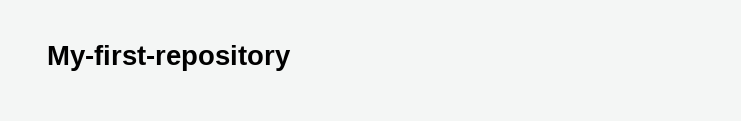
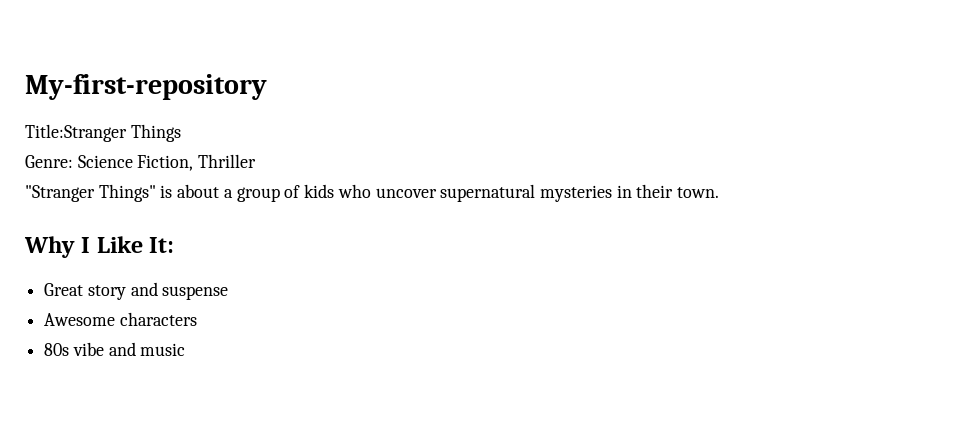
(291, 58) none -> [25,124,181,142] [25,154,257,171] [25,184,720,202] [24,236,175,258] [44,282,229,300] [44,312,197,326] [44,342,186,356] // Title:Stranger Things // Genre: Science Fiction, Thriller // "Stranger Things" is about a group of kids who uncover supernatural mysteries in their town. // Why I Like It: // Great story and suspense // Awesome characters // 80s vibe and music

